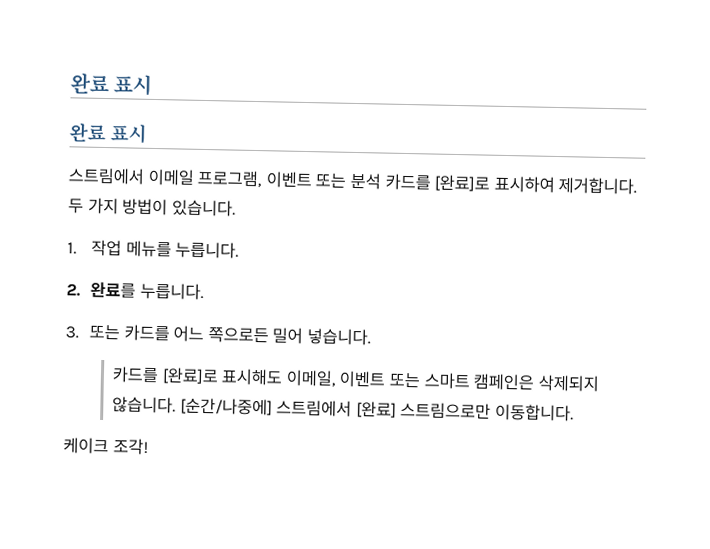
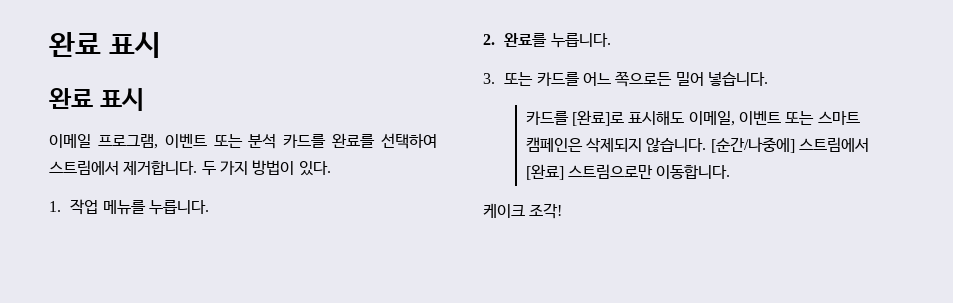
[68,167,145,185] 스트림에서 -> (144, 99) none
[434,174,555,193] [완료]로 표시하여 -> [332,133,437,149] [49,160,119,175] 완료를 선택하여 스트림에서
[171,199,236,217] 있습니다. -> [298,161,331,176] 있다.

